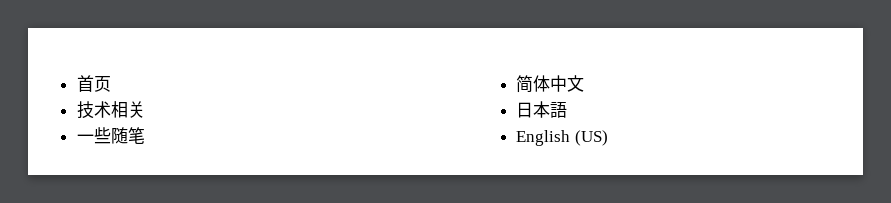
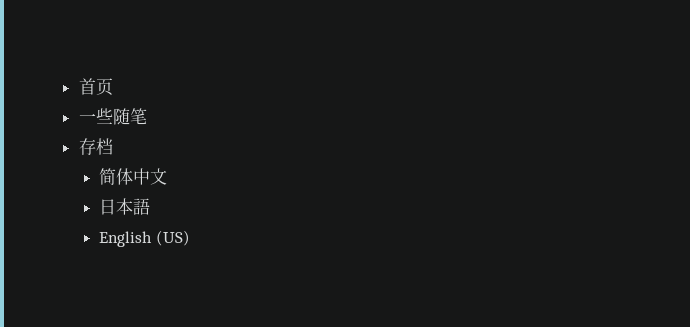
[76,101,145,119] // 技术相关 -> (113, 87) none
(145, 135) none -> [78,138,113,155] // 存档

